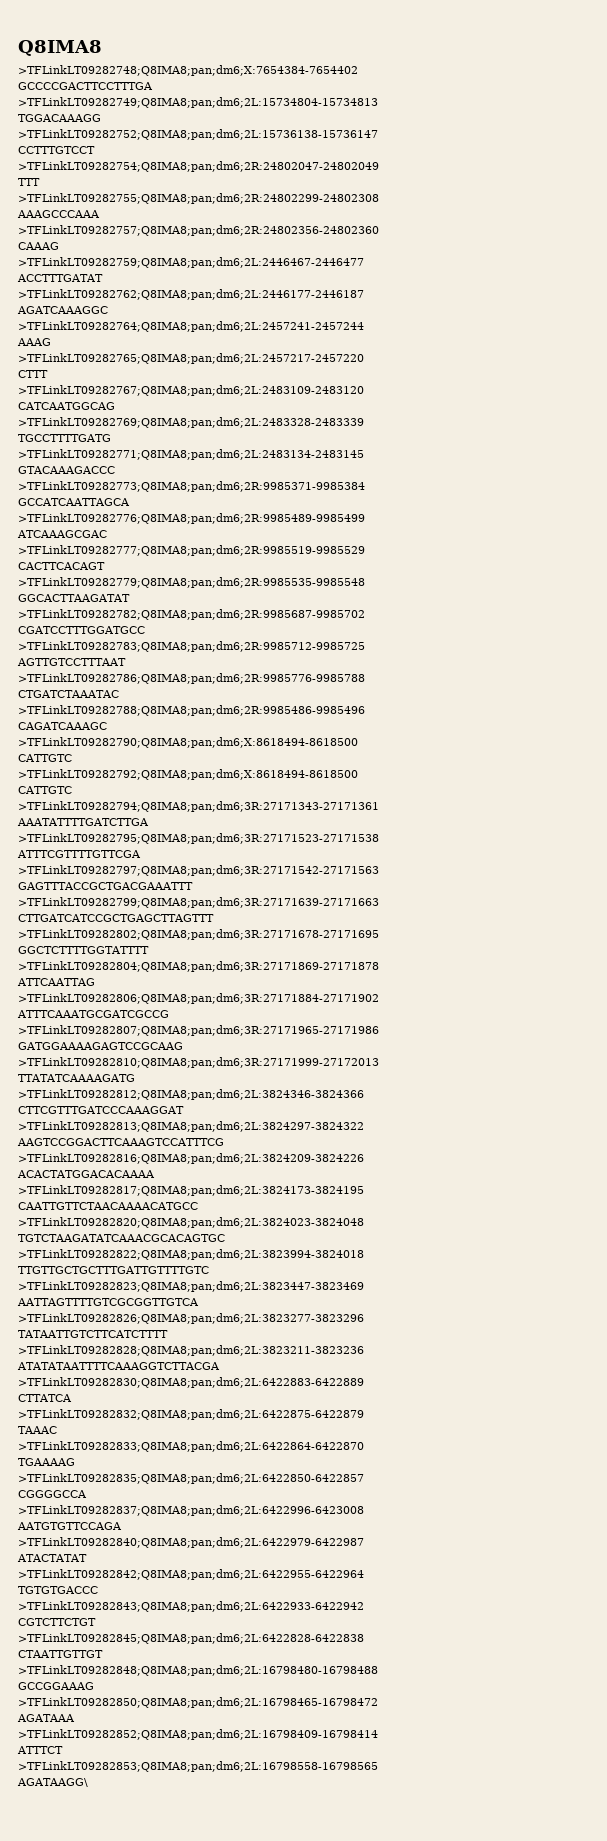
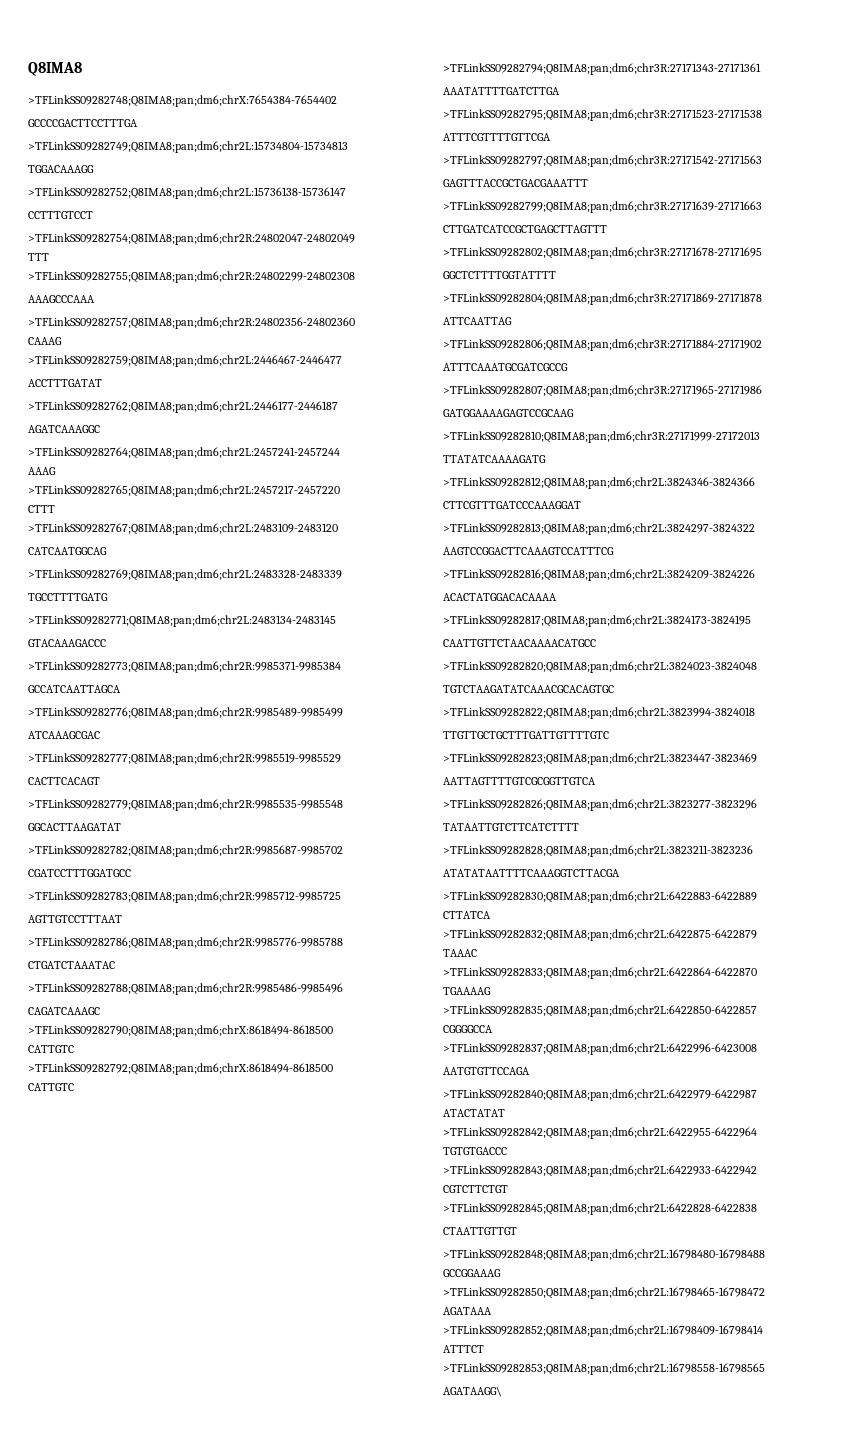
[18,65,358,76] >TFLinkLT09282748;Q8IMA8;pan;dm6;X:7654384-7654402 -> [28,95,337,107] >TFLinkSS09282748;Q8IMA8;pan;dm6;chrX:7654384-7654402
[18,97,378,108] >TFLinkLT09282749;Q8IMA8;pan;dm6;2L:15734804-15734813 -> [28,141,348,153] >TFLinkSS09282749;Q8IMA8;pan;dm6;chr2L:15734804-15734813
[18,129,378,140] >TFLinkLT09282752;Q8IMA8;pan;dm6;2L:15736138-15736147 -> [28,187,346,199] >TFLinkSS09282752;Q8IMA8;pan;dm6;chr2L:15736138-15736147
[18,161,379,172] >TFLinkLT09282754;Q8IMA8;pan;dm6;2R:24802047-24802049 -> [28,233,355,245] >TFLinkSS09282754;Q8IMA8;pan;dm6;chr2R:24802047-24802049
[18,193,379,204] >TFLinkLT09282755;Q8IMA8;pan;dm6;2R:24802299-24802308 -> [28,271,355,283] >TFLinkSS09282755;Q8IMA8;pan;dm6;chr2R:24802299-24802308
[18,225,379,236] >TFLinkLT09282757;Q8IMA8;pan;dm6;2R:24802356-24802360 -> [28,317,355,329] >TFLinkSS09282757;Q8IMA8;pan;dm6;chr2R:24802356-24802360
[18,257,364,268] >TFLinkLT09282759;Q8IMA8;pan;dm6;2L:2446467-2446477 -> [28,355,342,367] >TFLinkSS09282759;Q8IMA8;pan;dm6;chr2L:2446467-2446477
[18,289,364,300] >TFLinkLT09282762;Q8IMA8;pan;dm6;2L:2446177-2446187 -> [28,401,338,413] >TFLinkSS09282762;Q8IMA8;pan;dm6;chr2L:2446177-2446187
[18,321,364,332] >TFLinkLT09282764;Q8IMA8;pan;dm6;2L:2457241-2457244 -> [28,447,340,459] >TFLinkSS09282764;Q8IMA8;pan;dm6;chr2L:2457241-2457244
[18,353,364,364] >TFLinkLT09282765;Q8IMA8;pan;dm6;2L:2457217-2457220 -> [28,485,340,497] >TFLinkSS09282765;Q8IMA8;pan;dm6;chr2L:2457217-2457220
[18,385,364,396] >TFLinkLT09282767;Q8IMA8;pan;dm6;2L:2483109-2483120 -> [28,523,338,535] >TFLinkSS09282767;Q8IMA8;pan;dm6;chr2L:2483109-2483120
[18,417,364,428] >TFLinkLT09282769;Q8IMA8;pan;dm6;2L:2483328-2483339 -> [28,569,342,581] >TFLinkSS09282769;Q8IMA8;pan;dm6;chr2L:2483328-2483339
[18,449,364,460] >TFLinkLT09282771;Q8IMA8;pan;dm6;2L:2483134-2483145 -> [28,615,336,627] >TFLinkSS09282771;Q8IMA8;pan;dm6;chr2L:2483134-2483145
[18,481,365,492] >TFLinkLT09282773;Q8IMA8;pan;dm6;2R:9985371-9985384 -> [28,661,341,673] >TFLinkSS09282773;Q8IMA8;pan;dm6;chr2R:9985371-9985384
[18,513,365,524] >TFLinkLT09282776;Q8IMA8;pan;dm6;2R:9985489-9985499 -> [28,707,343,719] >TFLinkSS09282776;Q8IMA8;pan;dm6;chr2R:9985489-9985499
[18,545,365,556] >TFLinkLT09282777;Q8IMA8;pan;dm6;2R:9985519-9985529 -> [28,753,341,765] >TFLinkSS09282777;Q8IMA8;pan;dm6;chr2R:9985519-9985529
[18,577,365,588] >TFLinkLT09282779;Q8IMA8;pan;dm6;2R:9985535-9985548 -> [28,799,343,811] >TFLinkSS09282779;Q8IMA8;pan;dm6;chr2R:9985535-9985548
[18,609,365,620] >TFLinkLT09282782;Q8IMA8;pan;dm6;2R:9985687-9985702 -> [28,845,343,857] >TFLinkSS09282782;Q8IMA8;pan;dm6;chr2R:9985687-9985702
[18,641,365,652] >TFLinkLT09282783;Q8IMA8;pan;dm6;2R:9985712-9985725 -> [28,891,341,903] >TFLinkSS09282783;Q8IMA8;pan;dm6;chr2R:9985712-9985725
[18,673,365,684] >TFLinkLT09282786;Q8IMA8;pan;dm6;2R:9985776-9985788 -> [28,937,343,949] >TFLinkSS09282786;Q8IMA8;pan;dm6;chr2R:9985776-9985788
[18,705,365,716] >TFLinkLT09282788;Q8IMA8;pan;dm6;2R:9985486-9985496 -> [28,983,343,995] >TFLinkSS09282788;Q8IMA8;pan;dm6;chr2R:9985486-9985496
[18,737,358,748] [18,754,72,762] [18,769,358,780] [18,786,72,794] [18,801,379,812] >TFLinkLT09282790;Q8IMA8;pan;dm6;X:8618494-8618500 // CATTGTC // >TFLinkLT09282792;Q8IMA8;pan;dm6;X:8618494-8618500 // CATTGTC // >TFLinkLT09282794;Q8IMA8;pan;dm6;3R:27171343-27171361 -> [28,1025,333,1037] [28,1045,74,1053] [28,1063,333,1075] [28,1083,74,1091] [443,63,761,75] >TFLinkSS09282790;Q8IMA8;pan;dm6;chrX:8618494-8618500 // CATTGTC // >TFLinkSS09282792;Q8IMA8;pan;dm6;chrX:8618494-8618500 // CATTGTC // >TFLinkSS09282794;Q8IMA8;pan;dm6;chr3R:27171343-27171361
[18,833,379,844] >TFLinkLT09282795;Q8IMA8;pan;dm6;3R:27171523-27171538 -> [443,109,762,121] >TFLinkSS09282795;Q8IMA8;pan;dm6;chr3R:27171523-27171538
[18,865,379,876] >TFLinkLT09282797;Q8IMA8;pan;dm6;3R:27171542-27171563 -> [443,155,762,167] >TFLinkSS09282797;Q8IMA8;pan;dm6;chr3R:27171542-27171563
[18,897,379,908] >TFLinkLT09282799;Q8IMA8;pan;dm6;3R:27171639-27171663 -> [443,201,762,213] >TFLinkSS09282799;Q8IMA8;pan;dm6;chr3R:27171639-27171663
[18,929,379,940] >TFLinkLT09282802;Q8IMA8;pan;dm6;3R:27171678-27171695 -> [443,247,762,259] >TFLinkSS09282802;Q8IMA8;pan;dm6;chr3R:27171678-27171695
[18,961,379,972] >TFLinkLT09282804;Q8IMA8;pan;dm6;3R:27171869-27171878 -> [443,293,762,305] >TFLinkSS09282804;Q8IMA8;pan;dm6;chr3R:27171869-27171878
[18,993,379,1004] >TFLinkLT09282806;Q8IMA8;pan;dm6;3R:27171884-27171902 -> [443,339,762,351] >TFLinkSS09282806;Q8IMA8;pan;dm6;chr3R:27171884-27171902
[18,1025,379,1036] >TFLinkLT09282807;Q8IMA8;pan;dm6;3R:27171965-27171986 -> [443,385,762,397] >TFLinkSS09282807;Q8IMA8;pan;dm6;chr3R:27171965-27171986
[18,1057,379,1068] >TFLinkLT09282810;Q8IMA8;pan;dm6;3R:27171999-27172013 -> [443,431,760,443] >TFLinkSS09282810;Q8IMA8;pan;dm6;chr3R:27171999-27172013
[18,1089,364,1100] >TFLinkLT09282812;Q8IMA8;pan;dm6;2L:3824346-3824366 -> [443,477,755,489] >TFLinkSS09282812;Q8IMA8;pan;dm6;chr2L:3824346-3824366
[18,1121,364,1132] >TFLinkLT09282813;Q8IMA8;pan;dm6;2L:3824297-3824322 -> [443,523,755,535] >TFLinkSS09282813;Q8IMA8;pan;dm6;chr2L:3824297-3824322
[18,1153,364,1164] >TFLinkLT09282816;Q8IMA8;pan;dm6;2L:3824209-3824226 -> [443,569,755,581] >TFLinkSS09282816;Q8IMA8;pan;dm6;chr2L:3824209-3824226
[18,1185,364,1196] >TFLinkLT09282817;Q8IMA8;pan;dm6;2L:3824173-3824195 -> [443,615,751,627] >TFLinkSS09282817;Q8IMA8;pan;dm6;chr2L:3824173-3824195
[18,1217,364,1228] >TFLinkLT09282820;Q8IMA8;pan;dm6;2L:3824023-3824048 -> [443,661,757,673] >TFLinkSS09282820;Q8IMA8;pan;dm6;chr2L:3824023-3824048
[18,1249,364,1260] >TFLinkLT09282822;Q8IMA8;pan;dm6;2L:3823994-3824018 -> [443,707,755,719] >TFLinkSS09282822;Q8IMA8;pan;dm6;chr2L:3823994-3824018
[18,1281,364,1292] >TFLinkLT09282823;Q8IMA8;pan;dm6;2L:3823447-3823469 -> [443,753,757,765] >TFLinkSS09282823;Q8IMA8;pan;dm6;chr2L:3823447-3823469
[18,1313,364,1324] >TFLinkLT09282826;Q8IMA8;pan;dm6;2L:3823277-3823296 -> [443,799,757,811] >TFLinkSS09282826;Q8IMA8;pan;dm6;chr2L:3823277-3823296
[18,1345,364,1356] >TFLinkLT09282828;Q8IMA8;pan;dm6;2L:3823211-3823236 -> [443,845,753,857] >TFLinkSS09282828;Q8IMA8;pan;dm6;chr2L:3823211-3823236
[18,1377,364,1388] >TFLinkLT09282830;Q8IMA8;pan;dm6;2L:6422883-6422889 -> [443,891,757,903] >TFLinkSS09282830;Q8IMA8;pan;dm6;chr2L:6422883-6422889
[18,1409,364,1420] >TFLinkLT09282832;Q8IMA8;pan;dm6;2L:6422875-6422879 -> [443,929,757,941] >TFLinkSS09282832;Q8IMA8;pan;dm6;chr2L:6422875-6422879
[18,1441,364,1452] >TFLinkLT09282833;Q8IMA8;pan;dm6;2L:6422864-6422870 -> [443,967,757,979] >TFLinkSS09282833;Q8IMA8;pan;dm6;chr2L:6422864-6422870
[18,1473,364,1484] >TFLinkLT09282835;Q8IMA8;pan;dm6;2L:6422850-6422857 -> [443,1005,757,1017] >TFLinkSS09282835;Q8IMA8;pan;dm6;chr2L:6422850-6422857
[18,1505,364,1516] >TFLinkLT09282837;Q8IMA8;pan;dm6;2L:6422996-6423008 -> [443,1043,757,1055] >TFLinkSS09282837;Q8IMA8;pan;dm6;chr2L:6422996-6423008
[18,1537,364,1548] >TFLinkLT09282840;Q8IMA8;pan;dm6;2L:6422979-6422987 -> [443,1089,757,1101] >TFLinkSS09282840;Q8IMA8;pan;dm6;chr2L:6422979-6422987
[18,1569,364,1580] >TFLinkLT09282842;Q8IMA8;pan;dm6;2L:6422955-6422964 -> [443,1127,757,1139] >TFLinkSS09282842;Q8IMA8;pan;dm6;chr2L:6422955-6422964
[18,1601,364,1612] >TFLinkLT09282843;Q8IMA8;pan;dm6;2L:6422933-6422942 -> [443,1165,757,1177] >TFLinkSS09282843;Q8IMA8;pan;dm6;chr2L:6422933-6422942
[18,1633,364,1644] >TFLinkLT09282845;Q8IMA8;pan;dm6;2L:6422828-6422838 -> [443,1203,757,1215] >TFLinkSS09282845;Q8IMA8;pan;dm6;chr2L:6422828-6422838
[18,1665,378,1676] >TFLinkLT09282848;Q8IMA8;pan;dm6;2L:16798480-16798488 -> [443,1249,765,1261] >TFLinkSS09282848;Q8IMA8;pan;dm6;chr2L:16798480-16798488
[18,1697,378,1708] >TFLinkLT09282850;Q8IMA8;pan;dm6;2L:16798465-16798472 -> [443,1287,765,1299] >TFLinkSS09282850;Q8IMA8;pan;dm6;chr2L:16798465-16798472
[18,1729,378,1740] >TFLinkLT09282852;Q8IMA8;pan;dm6;2L:16798409-16798414 -> [443,1325,763,1337] >TFLinkSS09282852;Q8IMA8;pan;dm6;chr2L:16798409-16798414
[18,1761,378,1772] >TFLinkLT09282853;Q8IMA8;pan;dm6;2L:16798558-16798565 -> [443,1363,765,1375] >TFLinkSS09282853;Q8IMA8;pan;dm6;chr2L:16798558-16798565

